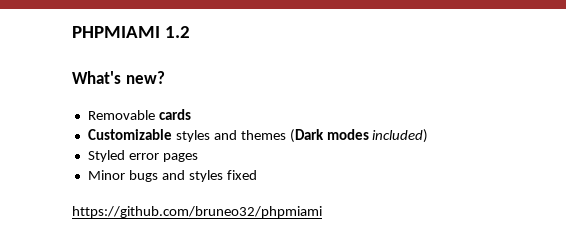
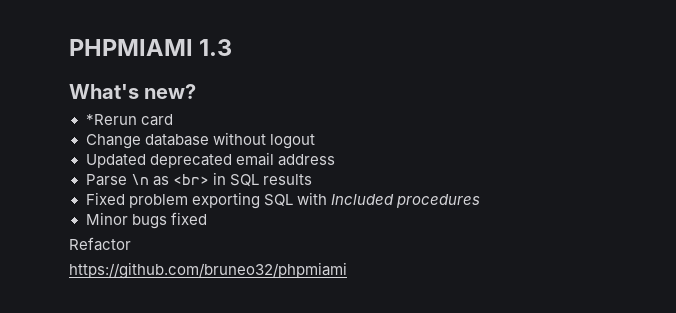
[164,26,190,38] 1.2 -> [199,39,233,56] 1.3
[87,109,191,120] [87,129,429,143] [87,150,198,162] Removable cards // Customizable styles and themes (Dark modes included) // Styled error pages -> [85,114,173,126] [85,132,315,149] [85,152,335,168] [85,172,312,186] [85,192,480,209] *Rerun card // Change database without logout // Updated deprecated email address // Parse \n as <br> in SQL results // Fixed problem exporting SQL with Included procedures
[161,170,223,182] and styles -> (167, 221) none
(257, 175) none -> [69,237,131,251] // Refactor

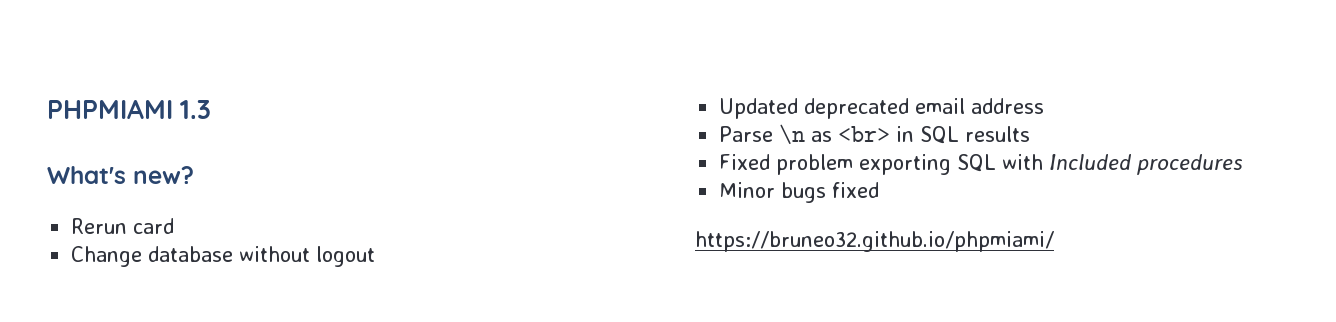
[85,114,137,125] *Rerun -> [71,218,128,234] Rerun
[69,237,131,251] [69,262,347,279] Refactor // https://github.com/bruneo32/phpmiami -> [695,231,1054,252] https://bruneo32.github.io/phpmiami/

